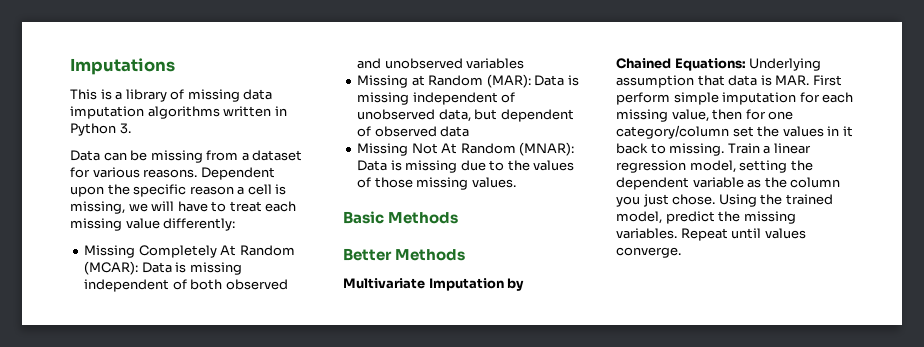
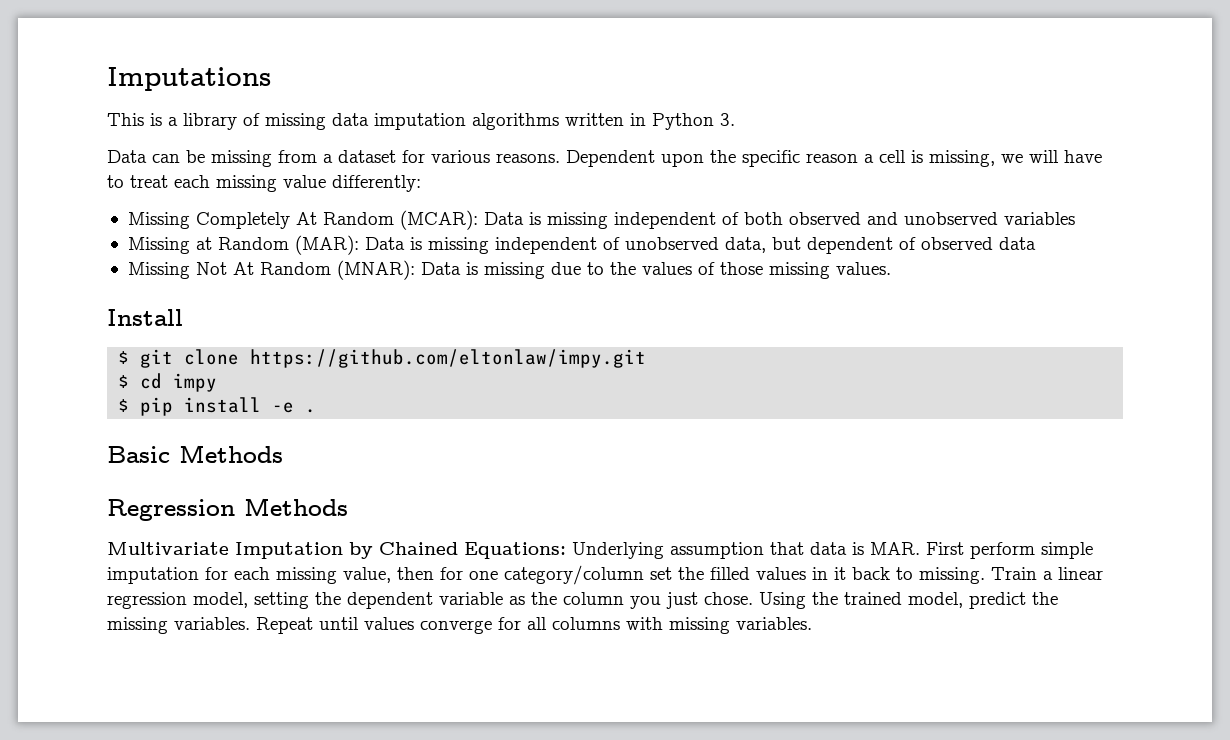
(516, 182) none -> [107,309,183,326] [118,349,647,368] [118,373,218,392] [118,397,317,416] // Install // $ git clone https://github.com/eltonlaw/impy.git // $ cd impy // $ pip install -e .
[343,248,392,261] Better -> [107,499,235,521] Regression
(780, 131) none -> [710,567,750,580] filled
[616,247,681,258] converge. -> [420,617,812,634] converge for all columns with missing variables.

